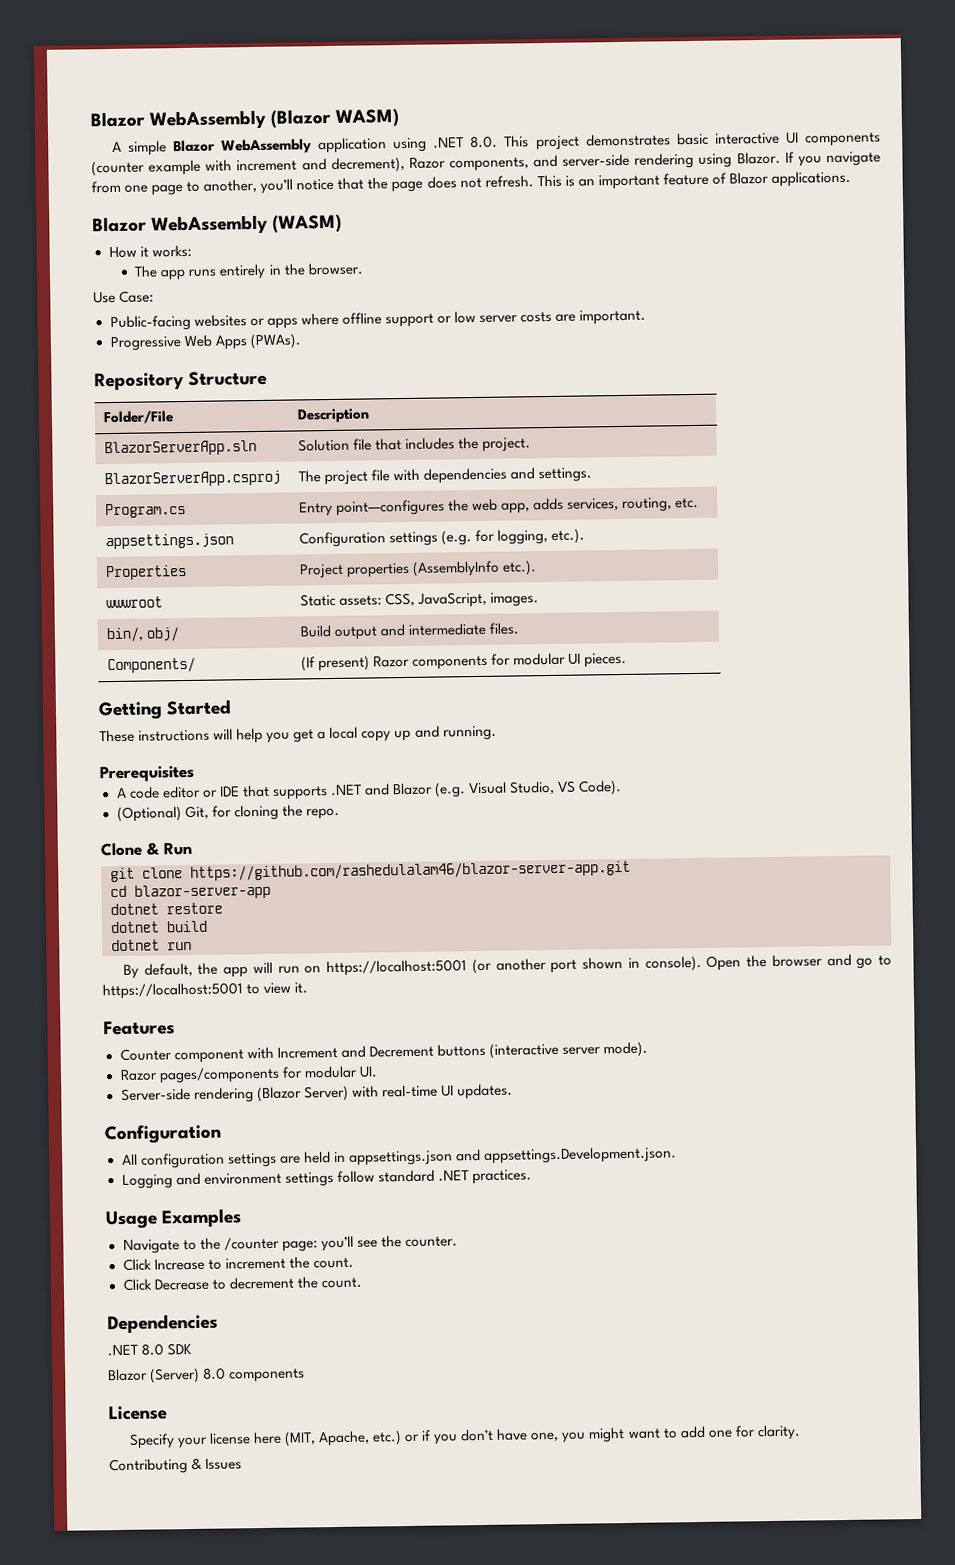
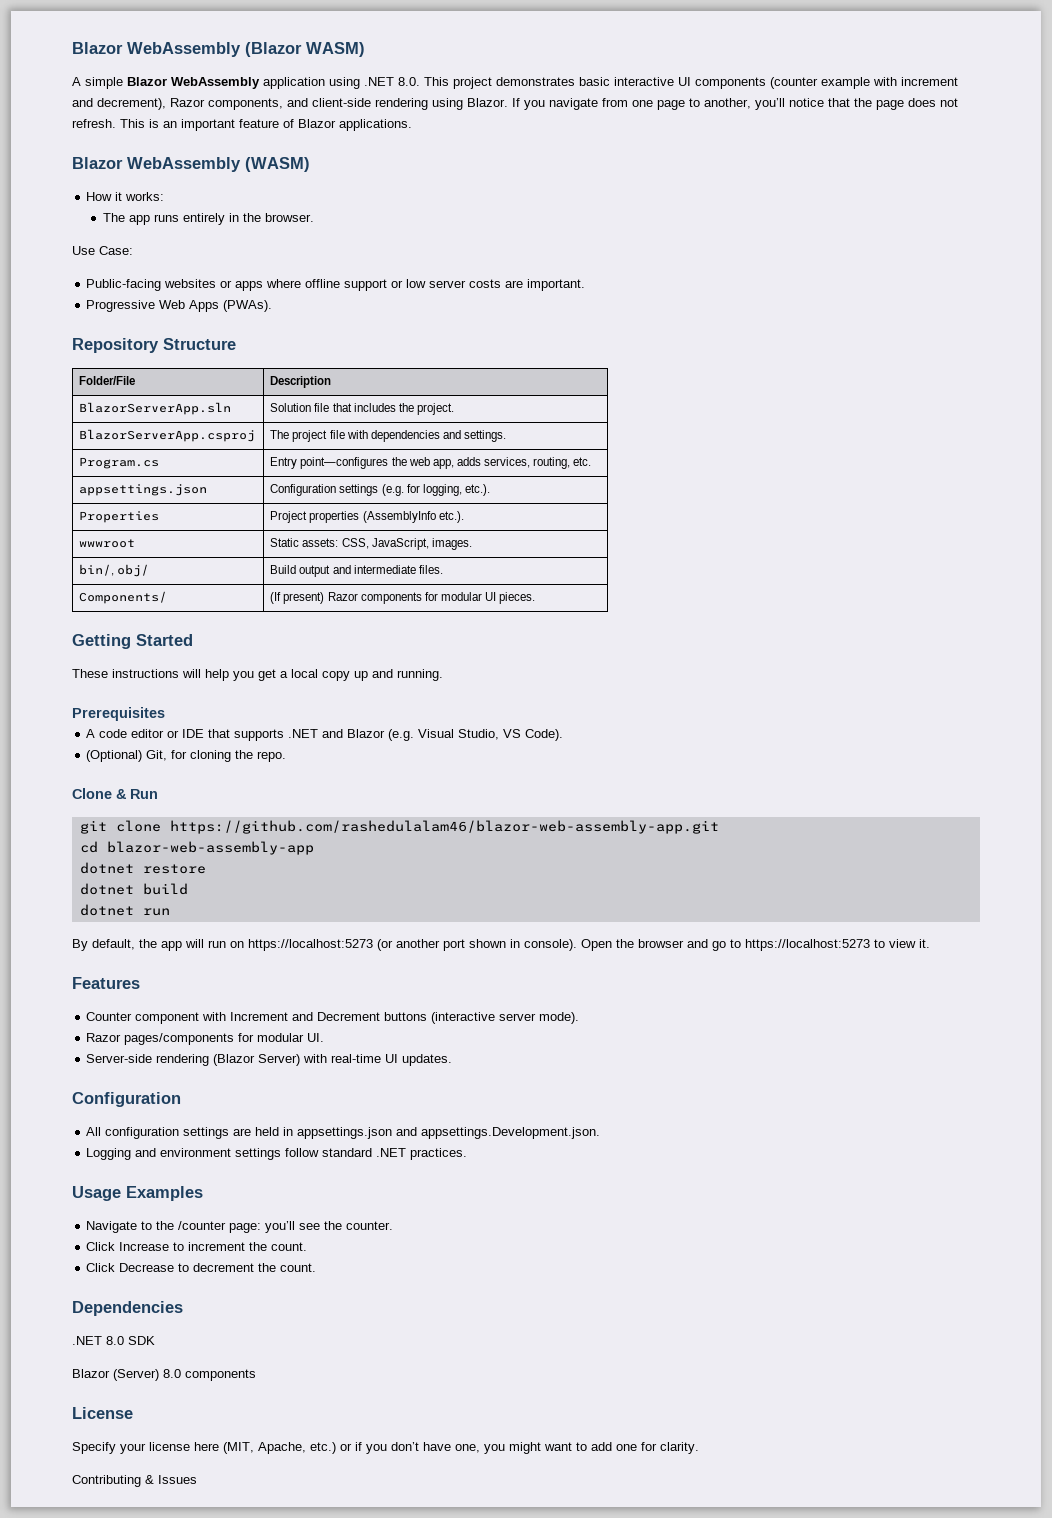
[562,153,631,167] server-side -> [312,98,371,107] client-side
[190,860,631,881] https://github.com/rashedulalam46/blazor-server-app.git -> [169,820,719,834] https://github.com/rashedulalam46/blazor-web-assembly-app.git
[134,883,271,900] blazor-server-app -> [106,841,314,855] blazor-web-assembly-app
[326,959,468,977] https://localhost:5001 -> [248,939,373,951] https://localhost:5273
[102,982,243,1000] https://localhost:5001 -> [745,939,870,951] https://localhost:5273

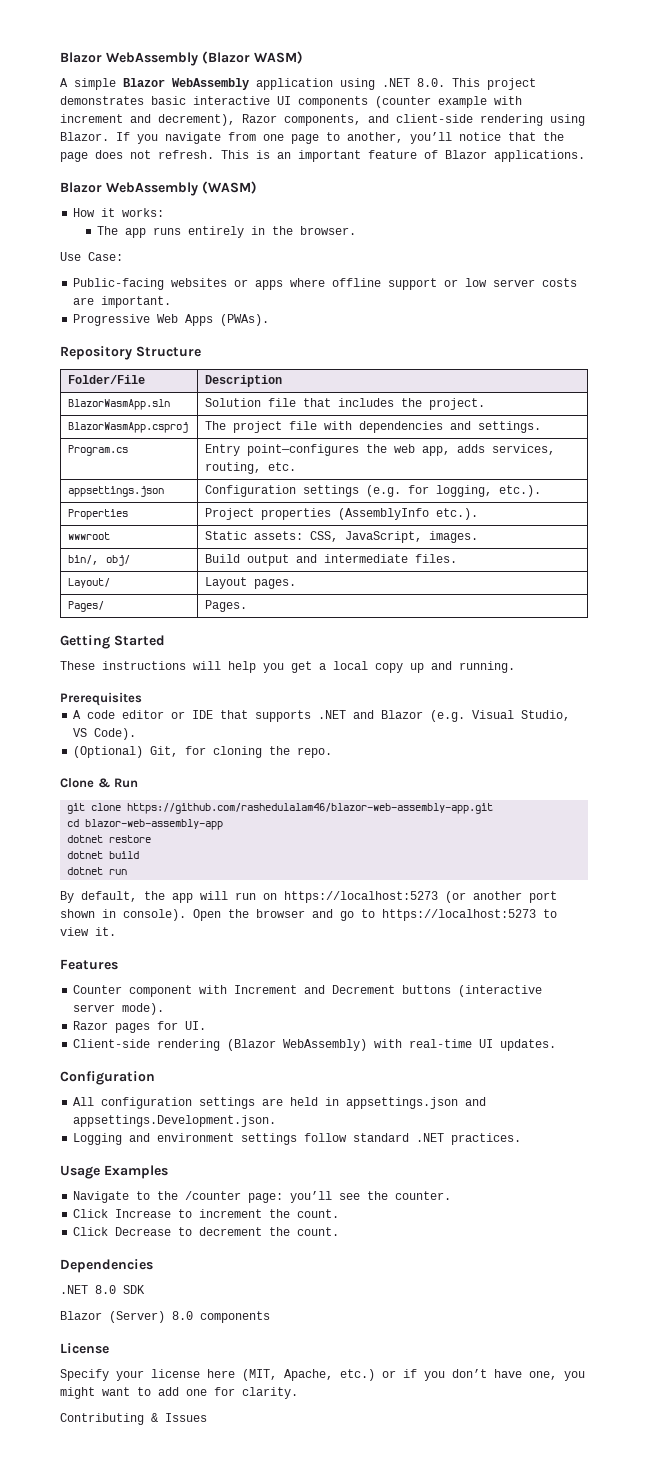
[79,402,232,415] BlazorServerApp.sln -> [68,399,171,410] BlazorWasmApp.sln
[79,429,256,442] BlazorServerApp.csproj -> [68,422,189,433] BlazorWasmApp.csproj
[79,591,168,604] [270,592,536,604] Components/ | (If present) Razor components for modular UI pieces. -> [68,578,111,588] [205,577,297,589] [68,601,105,612] [205,600,248,612] Layout/ | Layout pages. // Pages/ | Pages.
[124,1033,305,1045] pages/components for modular -> [115,1021,179,1033] pages for
[86,1054,153,1063] Server-side -> [73,1039,151,1048] Client-side
[258,1054,301,1066] Server) -> [283,1039,368,1051] WebAssembly)

